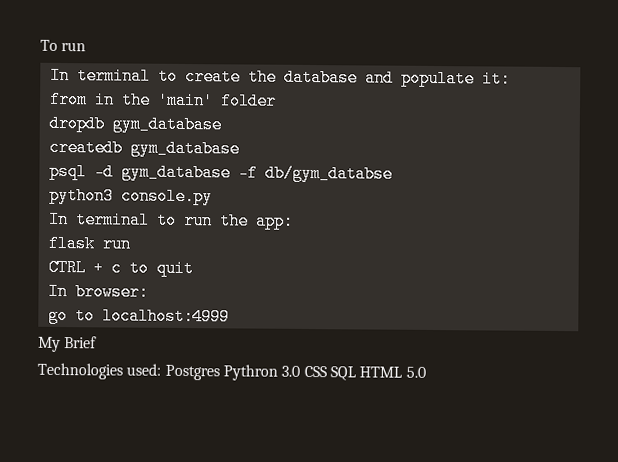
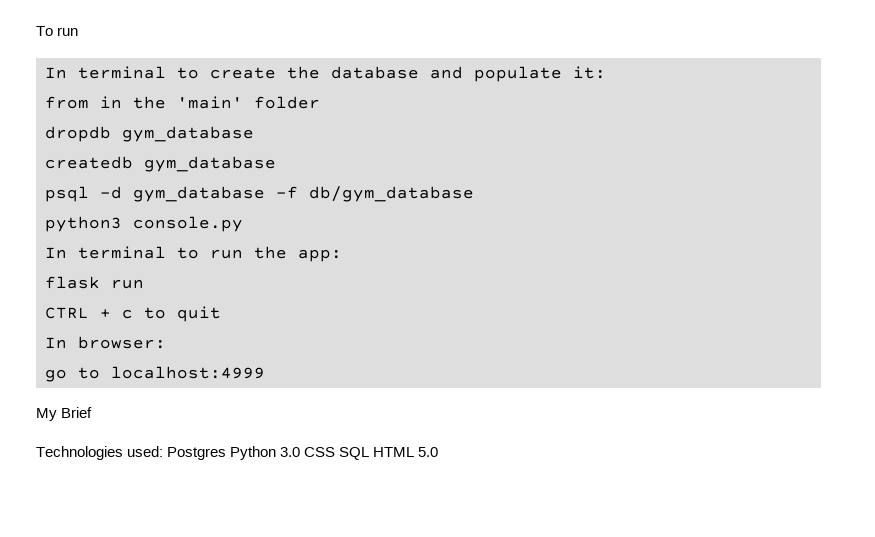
[264,164,393,183] db/gym_databse -> [309,186,474,202] db/gym_database
[222,364,278,381] Pythron -> [230,446,277,460] Python

